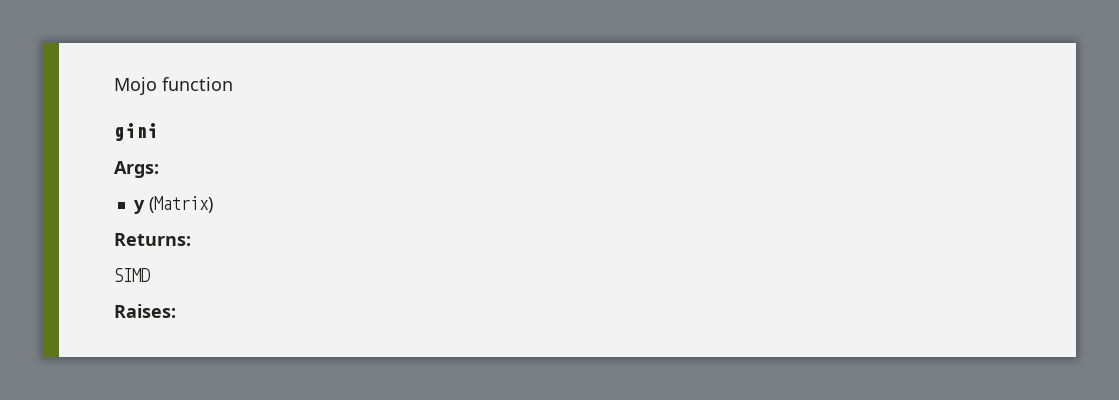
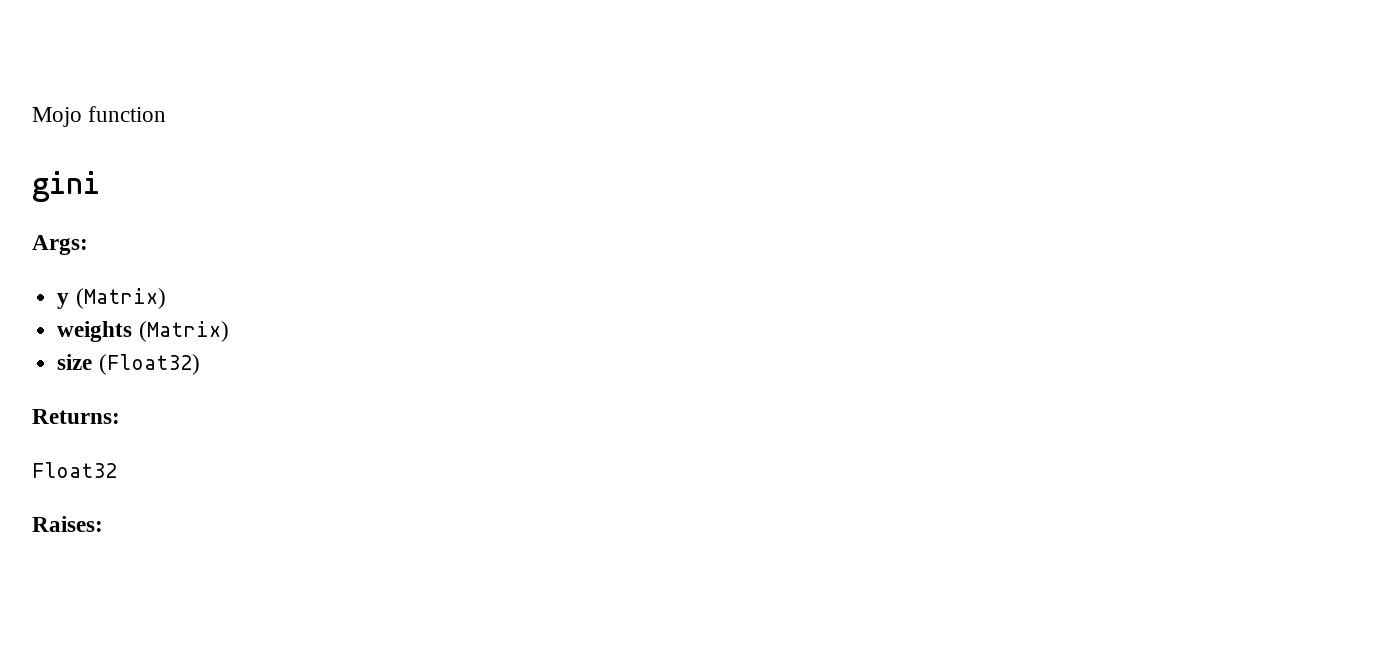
(213, 204) none -> [57,321,229,342] [57,354,200,375] // weights (Matrix) // size (Float32)
[114,268,150,282] SIMD -> [32,462,117,478] Float32

